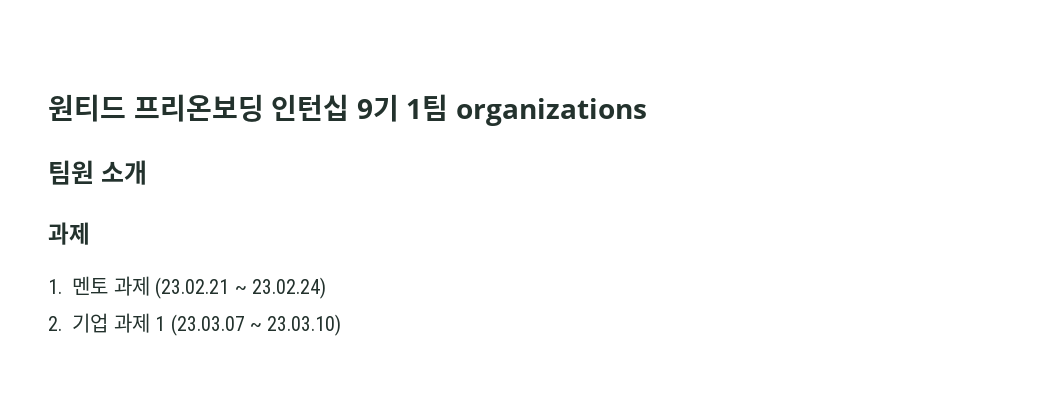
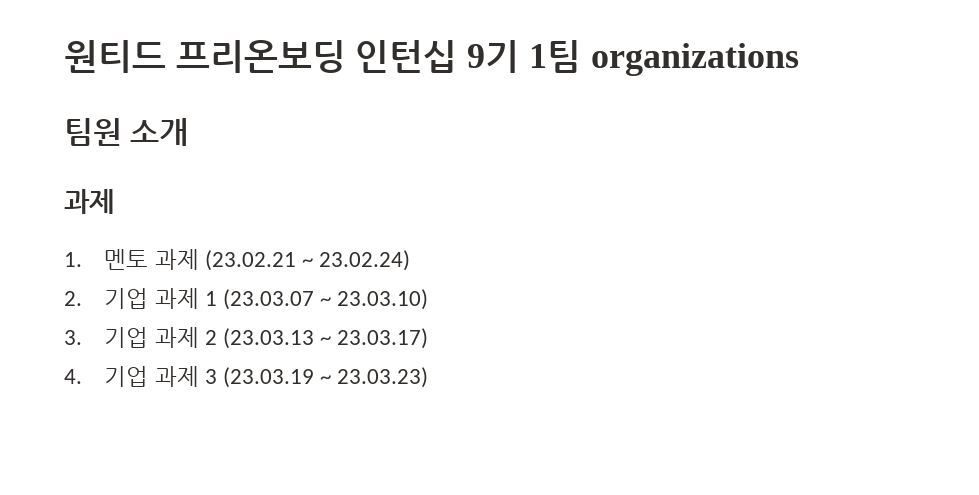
(342, 325) none -> [64,327,429,349] [64,366,429,388] // 3. 기업 과제 2 (23.03.13 ~ 23.03.17) // 4. 기업 과제 3 (23.03.19 ~ 23.03.23)

